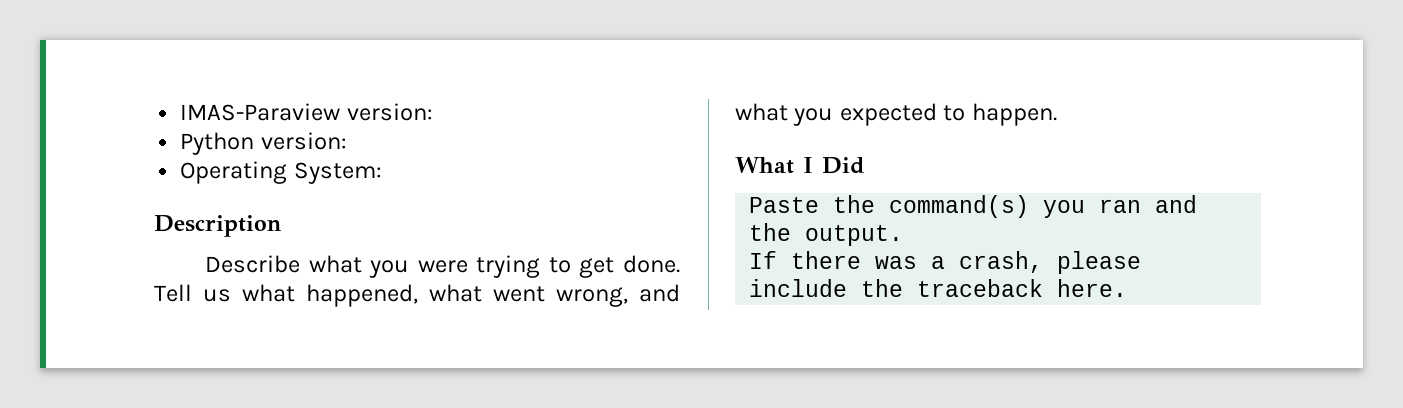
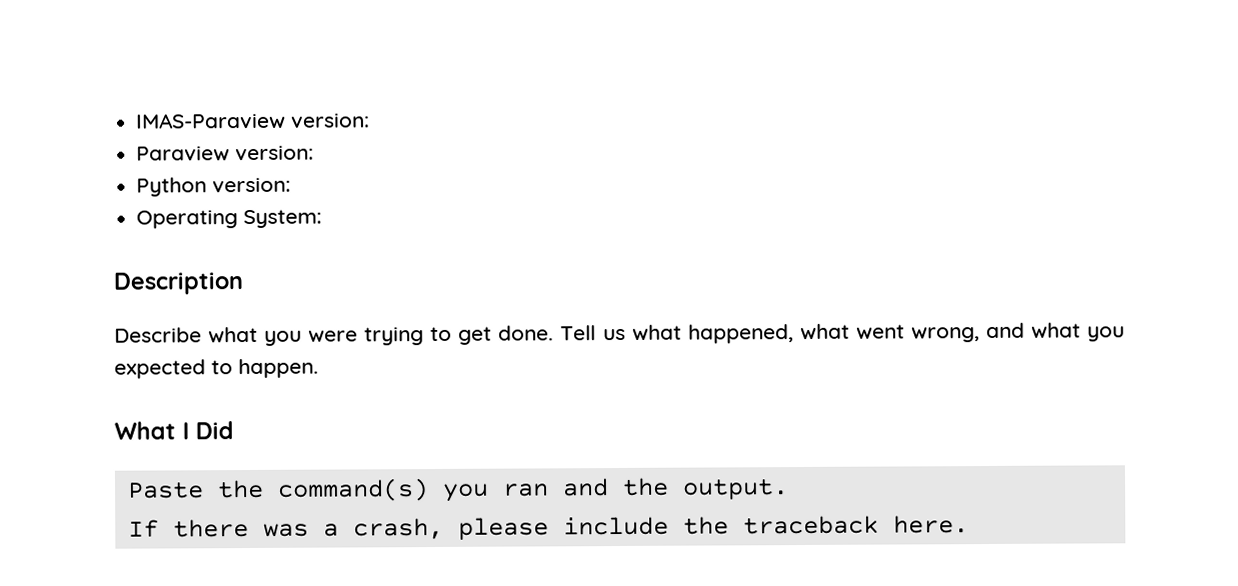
(433, 112) none -> [136,145,315,162] // Paraview version:

